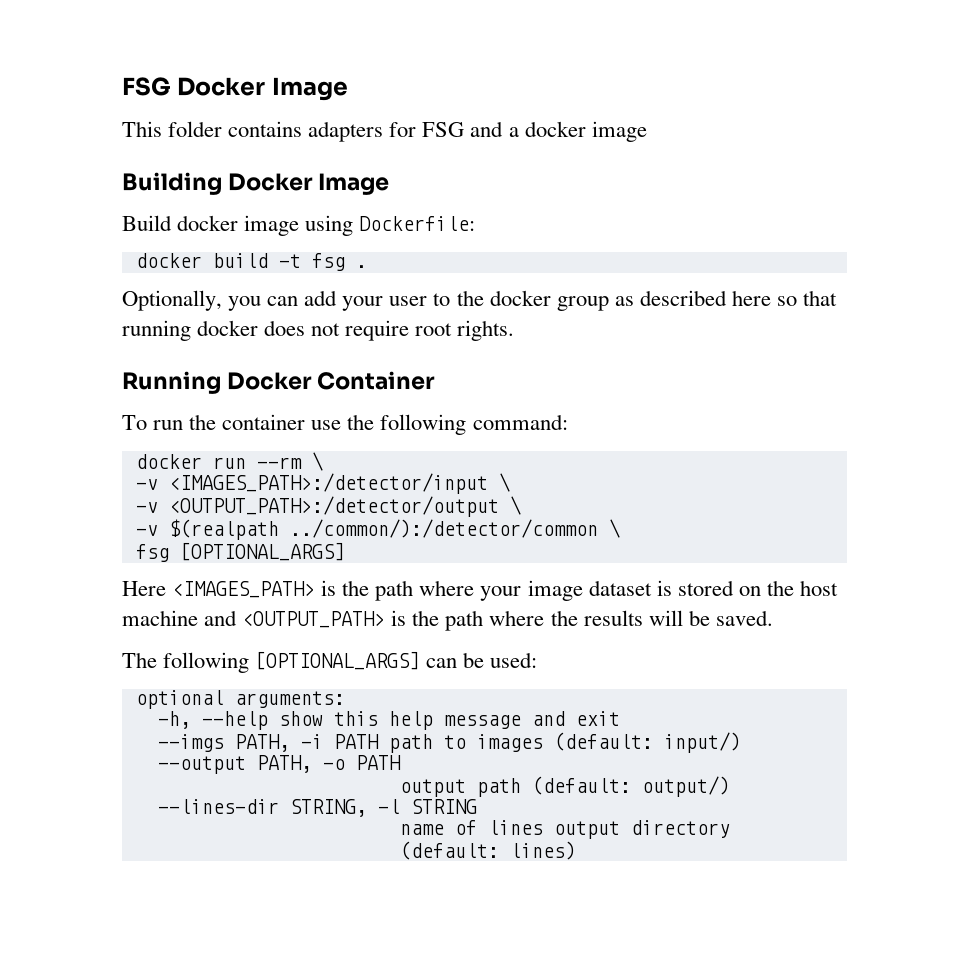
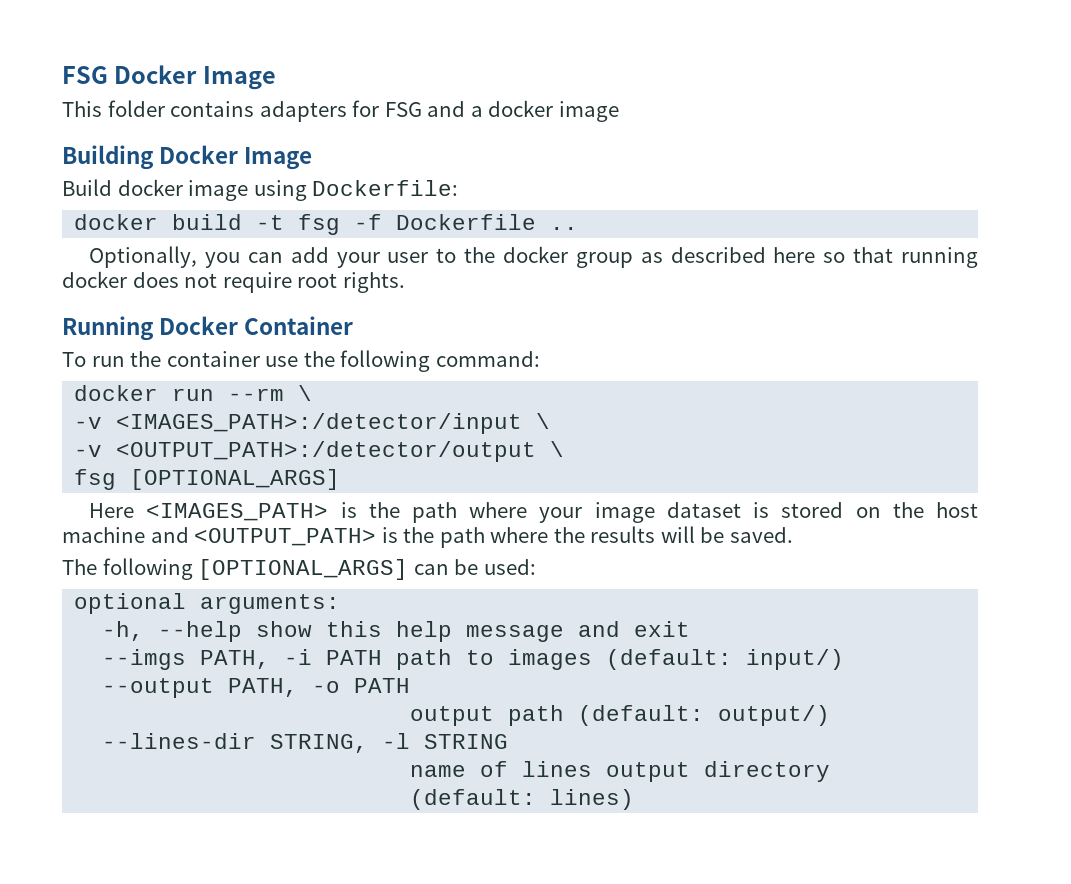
[355,265,367,268] . -> [354,214,579,230] -f Dockerfile ..
[135,519,620,540] // -v $(realpath ../common/):/detector/common \ -> (565, 449) none

